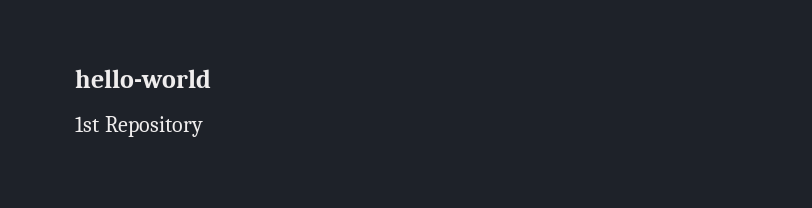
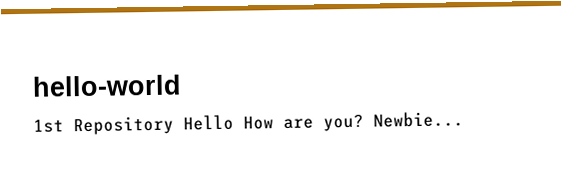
(203, 126) none -> [183,111,464,132] Hello How are you? Newbie...

